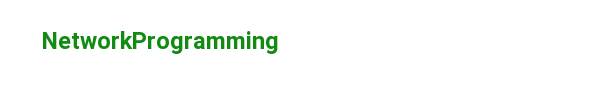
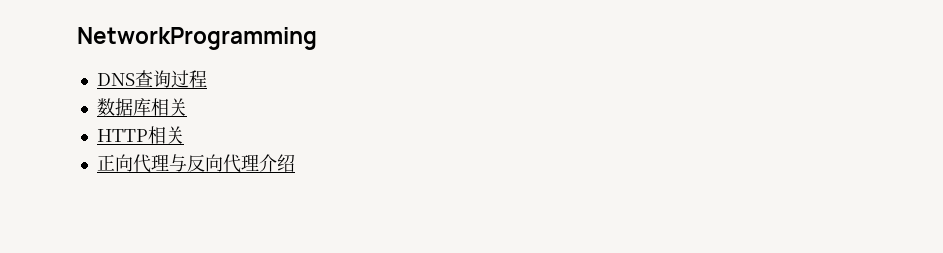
(279, 42) none -> [96,70,207,88] [96,98,187,116] [96,126,184,144] [96,154,295,173] // DNS查询过程 // 数据库相关 // HTTP相关 // 正向代理与反向代理介绍

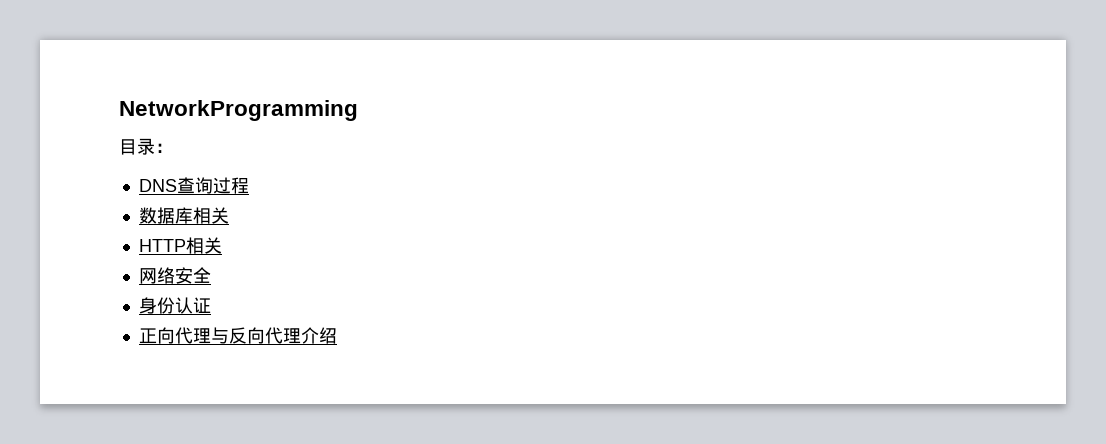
(317, 38) none -> [119,138,173,155] // 目录：
(184, 135) none -> [138,267,211,284] [138,297,211,314] // 网络安全 // 身份认证

